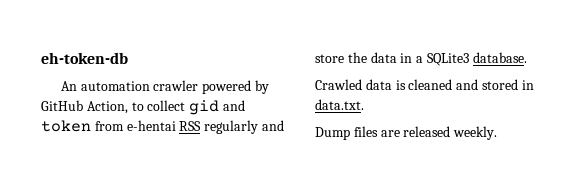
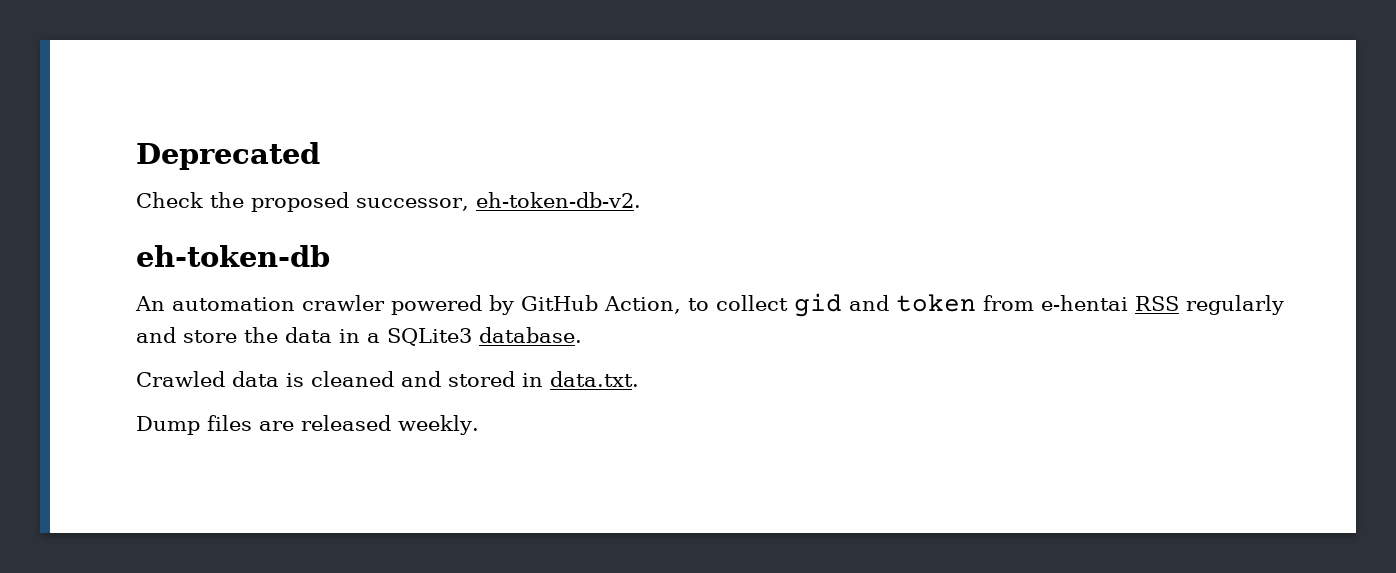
(41, 58) none -> [136,142,320,170] [136,192,641,212] Deprecated // Check the proposed successor, eh-token-db-v2. //

